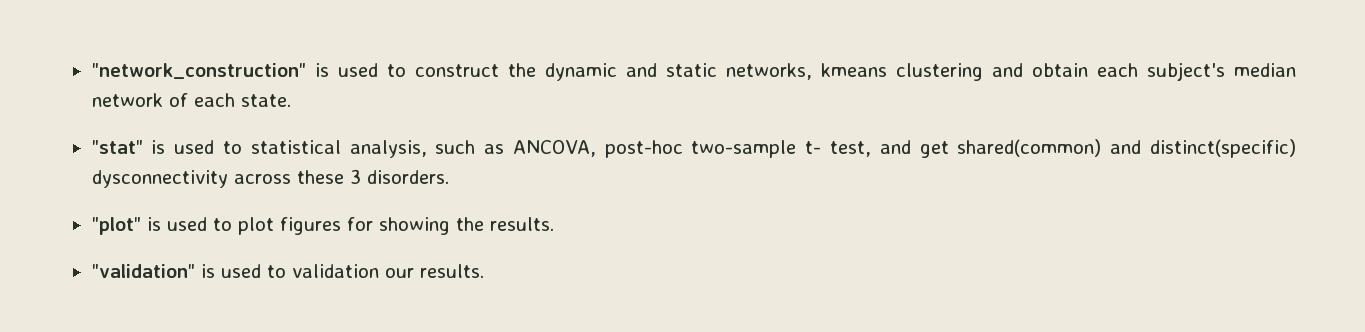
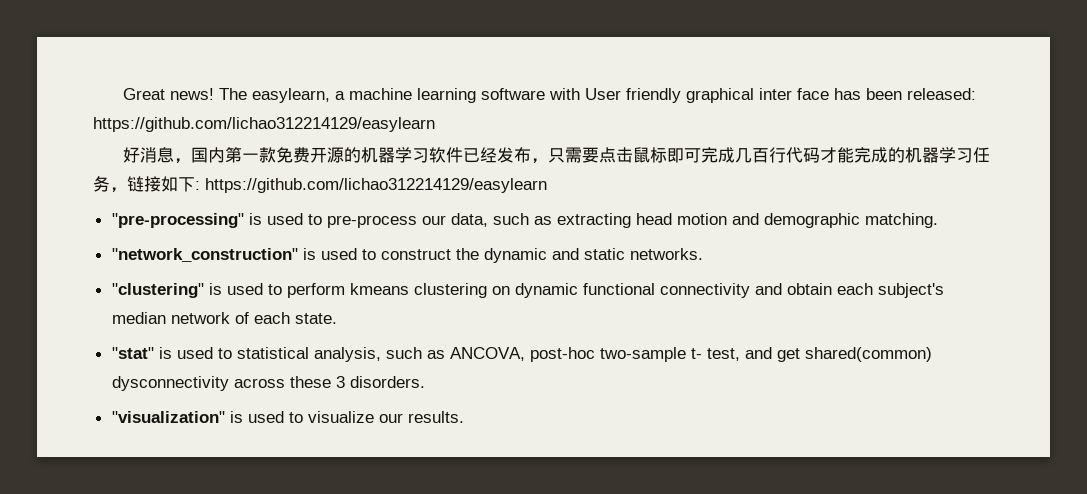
(91, 71) none -> [122,88,976,103] [93,117,435,132] [122,147,990,164] [93,176,547,193] [111,213,938,228] Great news! The easylearn, a machine learning software with User friendly graphical inter face has been released: https://github.com/lichao312214129/easylearn // 好消息，国内第一款免费开源的机器学习软件已经发布，只需要点击鼠标即可完成几百行代码才能完成的机器学习任务，链接如下: https://github.com/lichao312214129/easylearn // "pre-processing" is used to pre-process our data, such as extracting head motion and demographic matching. //
[725,63,983,81] networks, kmeans clustering -> [629,248,703,260] [111,283,750,298] networks. // "clustering" is used to perform kmeans clustering on dynamic functional connectivity
[1110,139,1296,158] and distinct(specific) -> (932, 354) none
[91,217,554,235] [91,264,379,278] "plot" is used to plot figures for showing the results. // "validation" is used to validation -> [111,411,374,423] "visualization" is used to visualize

